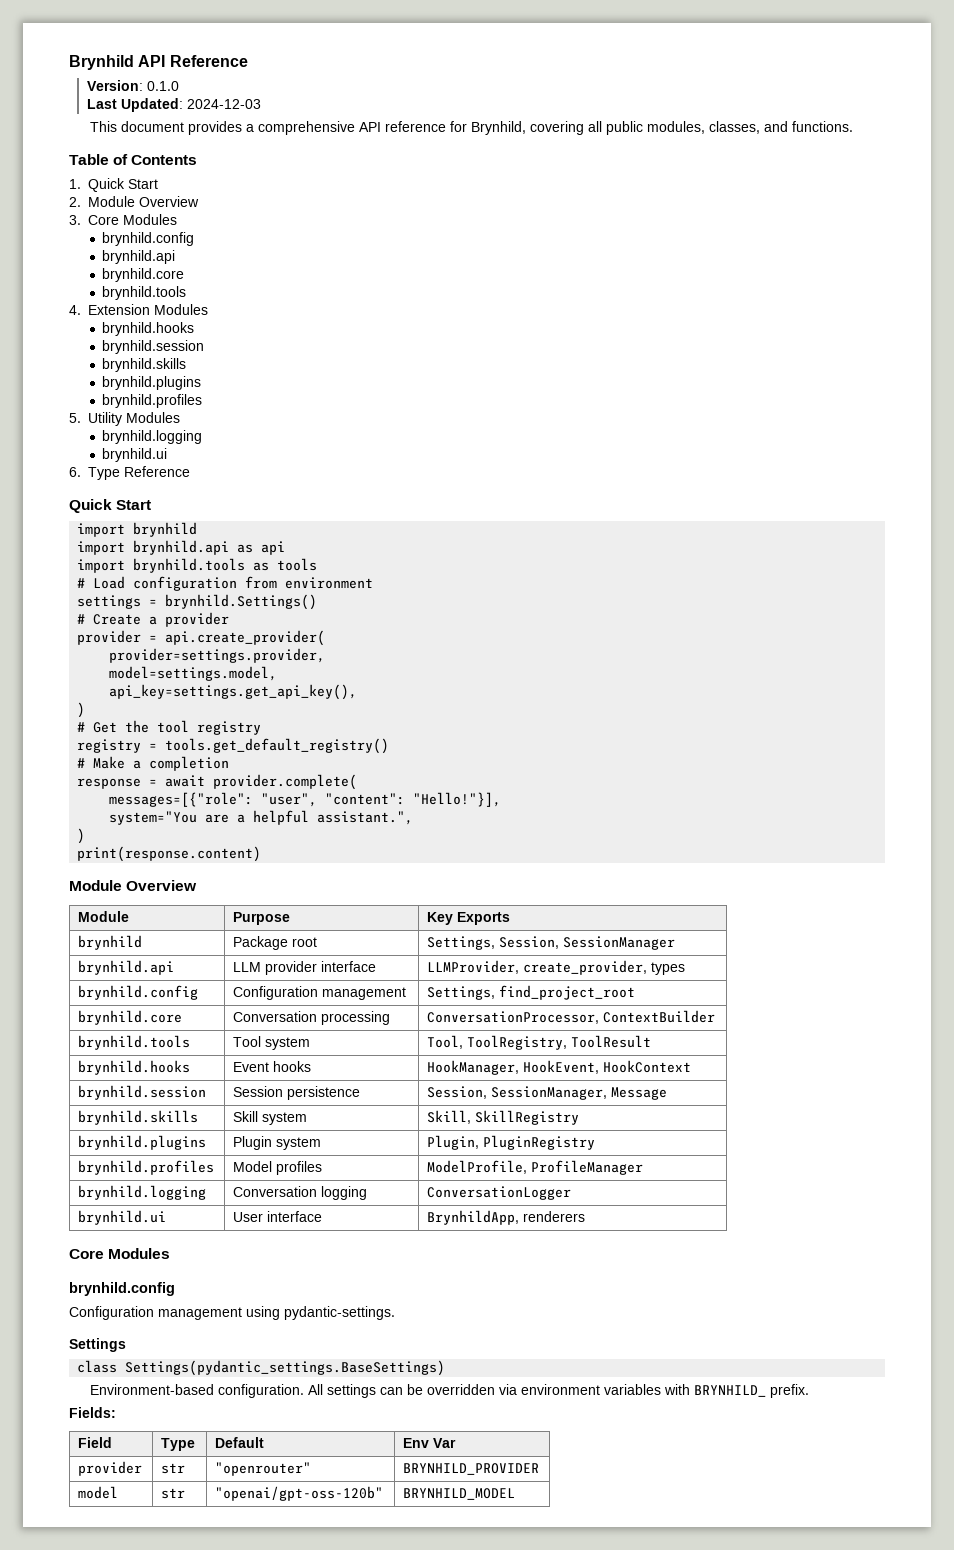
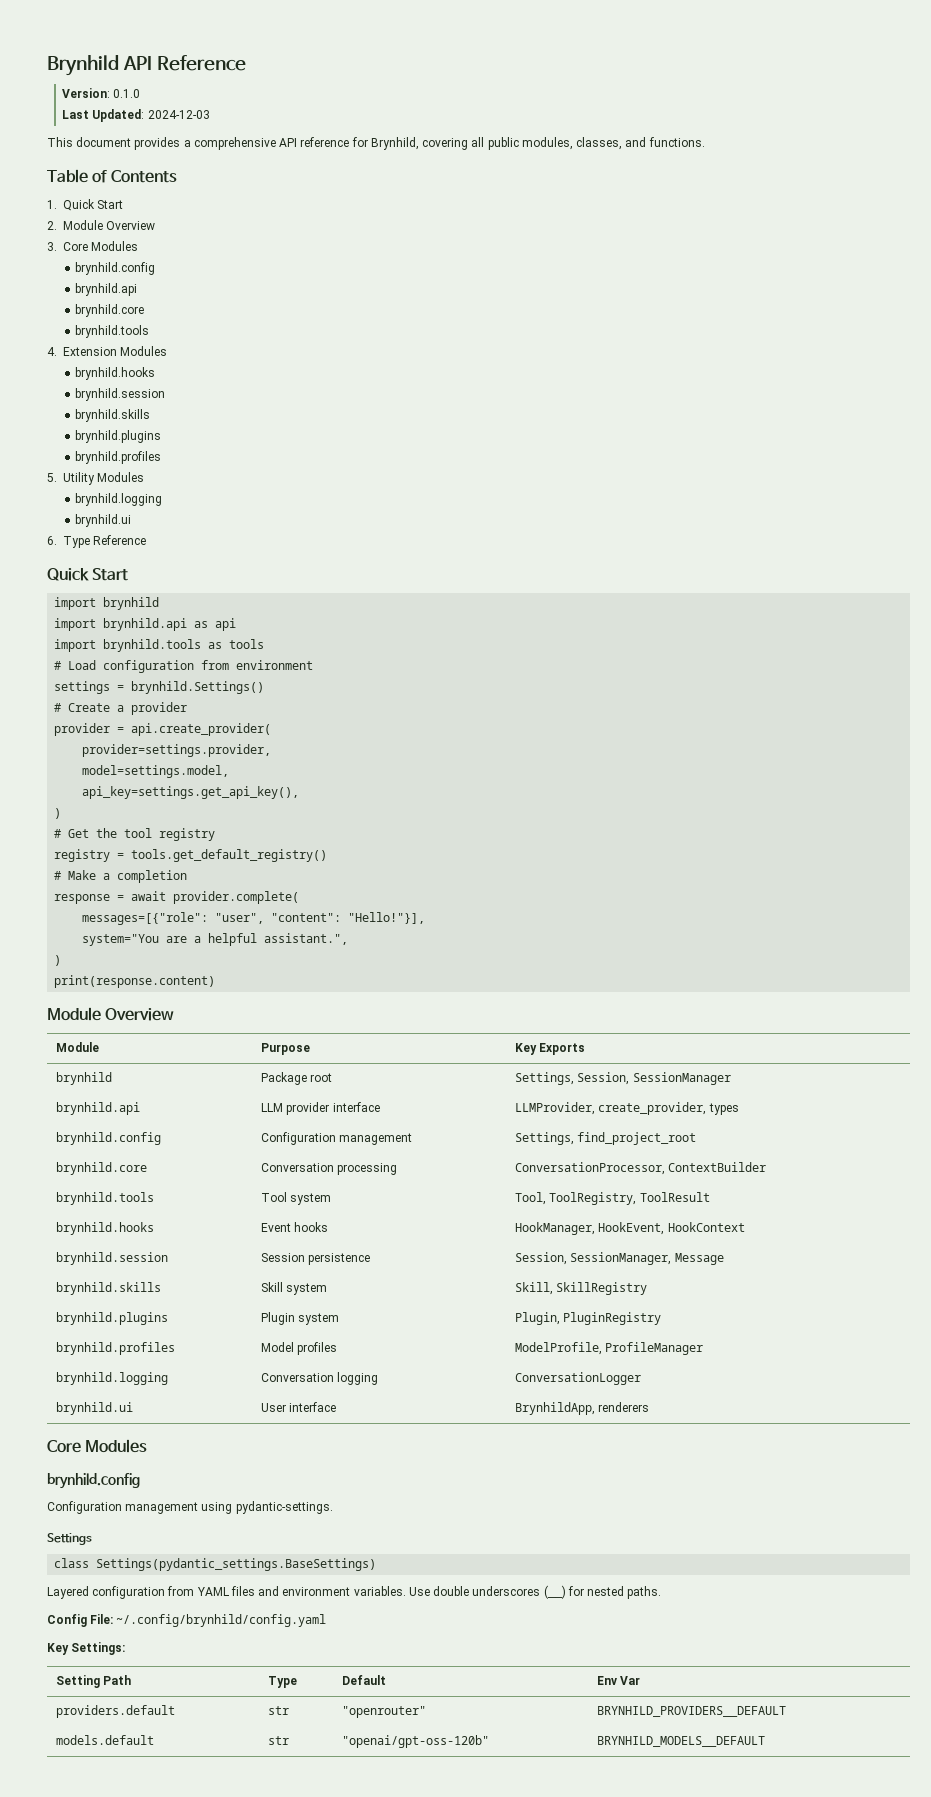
[90,1384,810,1398] [69,1407,116,1418] [78,1437,113,1448] Environment-based configuration. All settings can be overridden via environment variables with BRYNHILD_ prefix. // Fields: // Field -> [47,1585,662,1599] [47,1614,327,1627] [47,1642,126,1655] [56,1675,132,1688] Layered configuration from YAML files and environment variables. Use double underscores (__) for nested paths. // Config File: ~/.config/brynhild/config.yaml // Key Settings: // Setting Path
[78,1461,143,1476] provider -> [56,1705,176,1718] providers.default
[403,1463,540,1475] [78,1486,119,1499] BRYNHILD_PROVIDER // model -> [597,1706,787,1717] [56,1735,155,1745] BRYNHILD_PROVIDERS__DEFAULT // models.default
[403,1488,516,1500] BRYNHILD_MODEL -> [597,1736,766,1747] BRYNHILD_MODELS__DEFAULT

